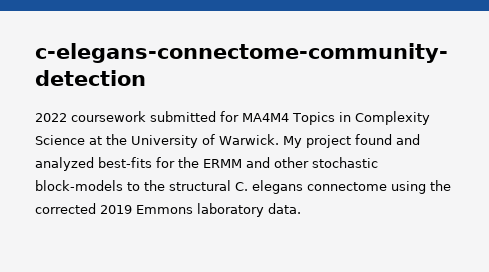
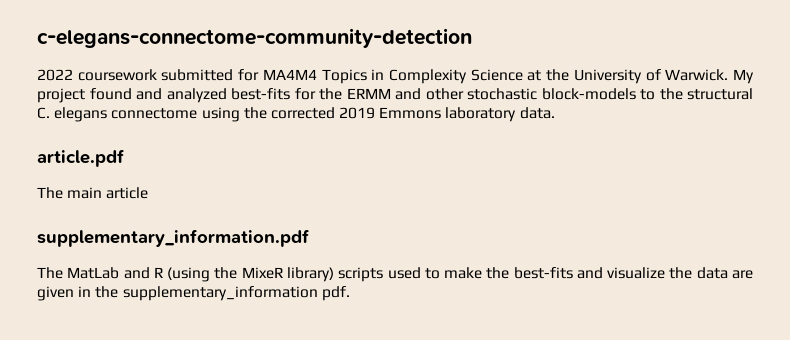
(301, 208) none -> [37,149,125,167] [37,187,149,199] [37,229,310,247] [37,267,754,282] [37,286,350,301] // article.pdf // The main article // supplementary_information.pdf // The MatLab and R (using the MixeR library) scripts used to make the best-fits and visualize the data are given in the supplementary_information pdf.

